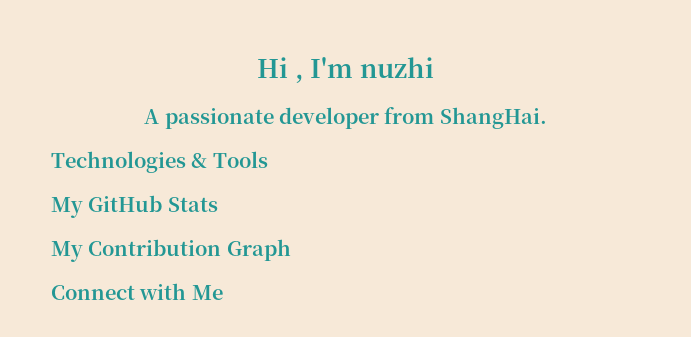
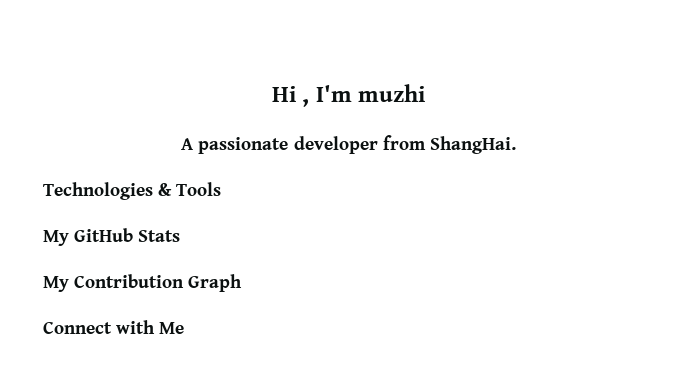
[360,57,435,78] nuzhi -> [358,84,426,102] muzhi

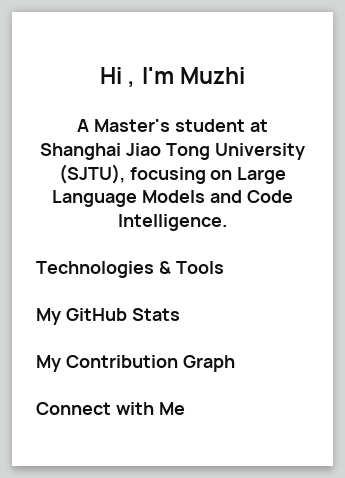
[358,84,426,102] muzhi -> [179,67,245,84] Muzhi
[198,135,516,154] passionate developer from ShangHai. -> [94,119,268,132] [40,143,305,160] [58,164,287,184] [52,190,293,207] [118,214,227,231] Master's student at Shanghai Jiao Tong University (SJTU), focusing on Large Language Models and Code Intelligence.

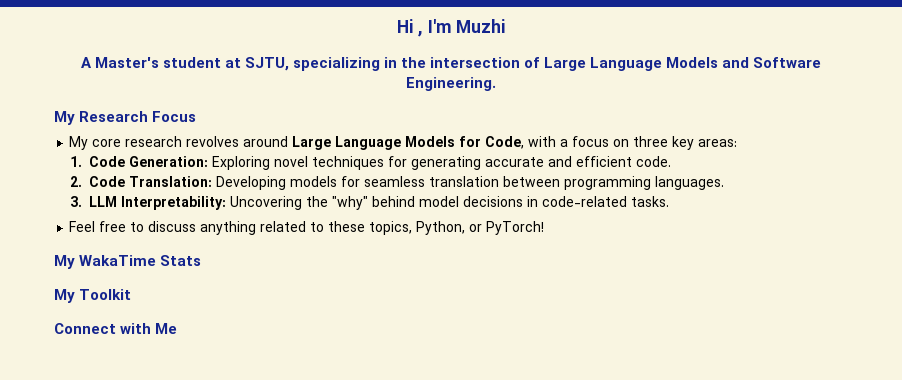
[40,143,305,160] [58,164,287,184] [52,190,293,207] [118,214,227,231] [36,261,224,278] [36,308,127,325] Shanghai Jiao Tong University (SJTU), focusing on Large Language Models and Code Intelligence. // Technologies & Tools // My GitHub -> [244,57,822,71] [406,77,496,91] [54,111,197,125] [69,136,738,150] [70,156,672,170] [70,176,725,190] [70,196,670,210] [69,221,545,235] [54,255,157,269] SJTU, specializing in the intersection of Large Language Models and Software Engineering. // My Research Focus // My core research revolves around Large Language Models for Code, with a focus on three key areas: // 1. Code Generation: Exploring novel techniques for generating accurate and efficient code. // 2. Code Translation: Developing models for seamless translation between programming languages. // 3. LLM Interpretability: Uncovering the "why" behind model decisions in code-related tasks. // Feel free to discuss anything related to these topics, Python, or PyTorch! // My WakaTime
[65,355,235,372] Contribution Graph -> [79,289,132,300] Toolkit

